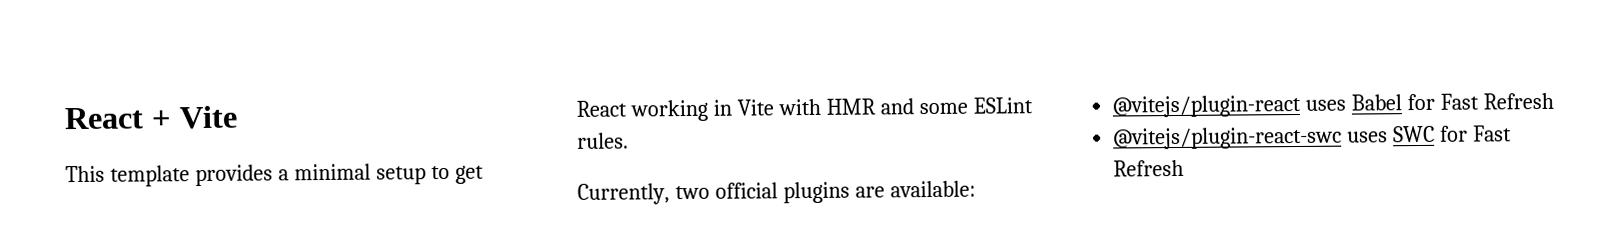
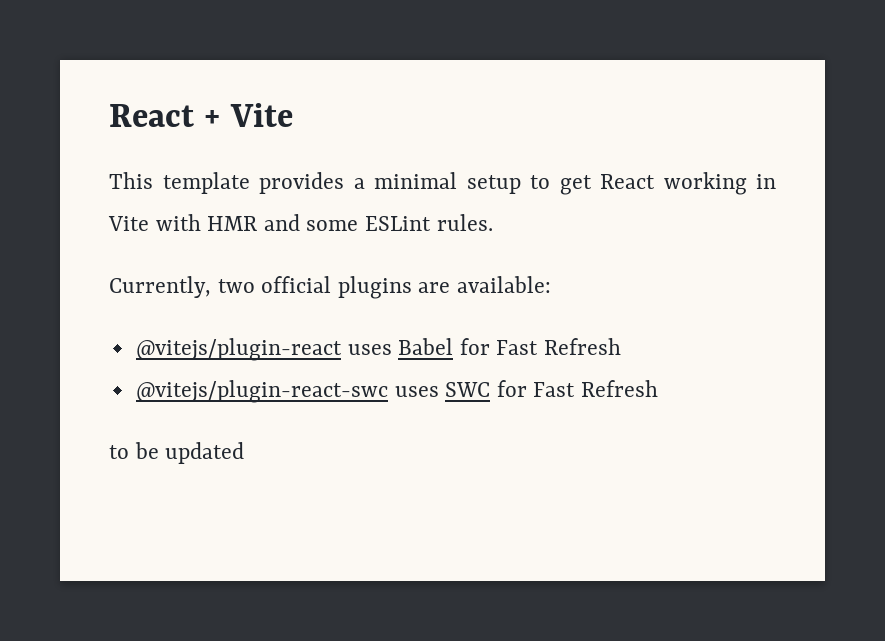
(1185, 168) none -> [109,442,245,464] // to be updated

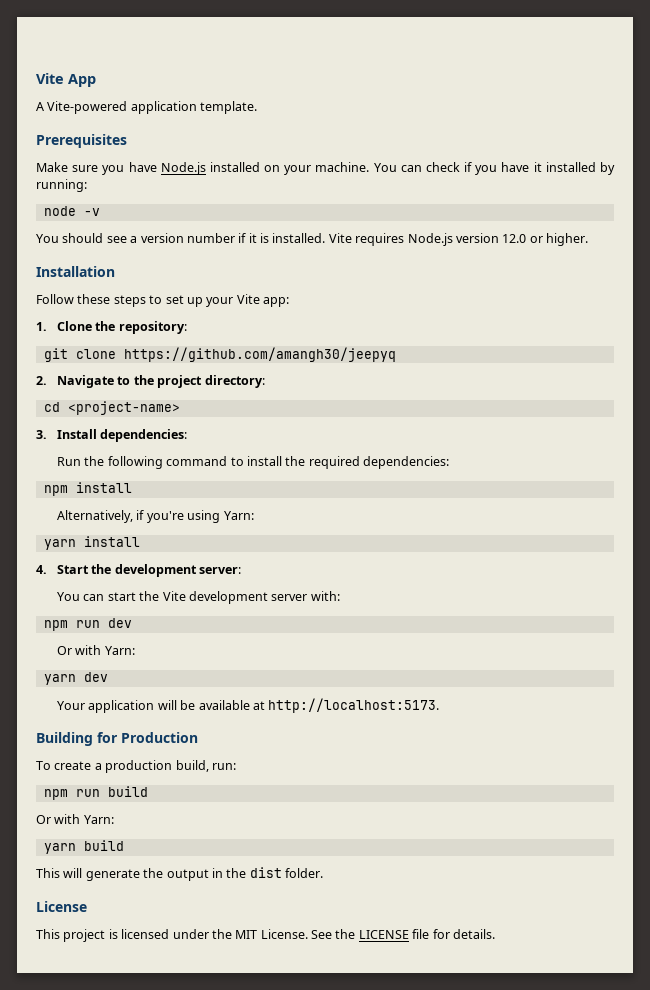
[109,103,293,127] [109,172,776,195] [108,214,493,231] [109,276,552,299] [135,338,622,361] [135,380,659,403] [109,442,245,464] React + Vite // This template provides a minimal setup to get React working in Vite with HMR and some ESLint rules. // Currently, two official plugins are available: // @vitejs/plugin-react uses Babel for Fast Refresh // @vitejs/plugin-react-swc uses SWC for Fast Refresh // to be updated -> [36,73,96,87] [36,101,258,114] [36,134,127,148] [36,162,616,175] [36,179,87,192] [43,206,100,216] [36,233,588,246] [36,266,115,277] [36,294,289,307] [36,321,187,334] [43,347,396,362] [36,375,265,388] [43,401,180,415] [36,429,188,442] [57,456,450,469] [43,482,132,496] [57,510,254,523] [43,536,140,550] [36,564,242,577] [57,591,340,604] [43,618,132,631] [57,645,135,655] [43,672,108,685] [57,698,440,713] [36,732,198,746] [36,760,236,773] [43,786,148,800] [36,814,114,824] [43,840,124,854] [36,867,323,881] [36,901,87,912] [36,929,495,942] Vite App // A Vite-powered application template. // Prerequisites // Make sure you have Node.js installed on your machine. You can check if you have it installed by running: // node -v // You should see a version number if it is installed. Vite requires Node.js version 12.0 or higher. // Installation // Follow these steps to set up your Vite app: // 1. Clone the repository: // git clone https://github.com/amangh30/jeepyq // 2. Navigate to the project directory: // cd <project-name> // 3. Install dependencies: // Run the following command to install the required dependencies: // npm install // Alternatively, if you're using Yarn: // yarn install // 4. Start the development server: // You can start the Vite development server with: // npm run dev // Or with Yarn: // yarn dev // Your application will be available at http://localhost:5173. // Building for Production // To create a production build, run: // npm run build // Or with Yarn: // yarn build // This will generate the output in the dist folder. // License // This project is licensed under the MIT License. See the LICENSE file for details.

